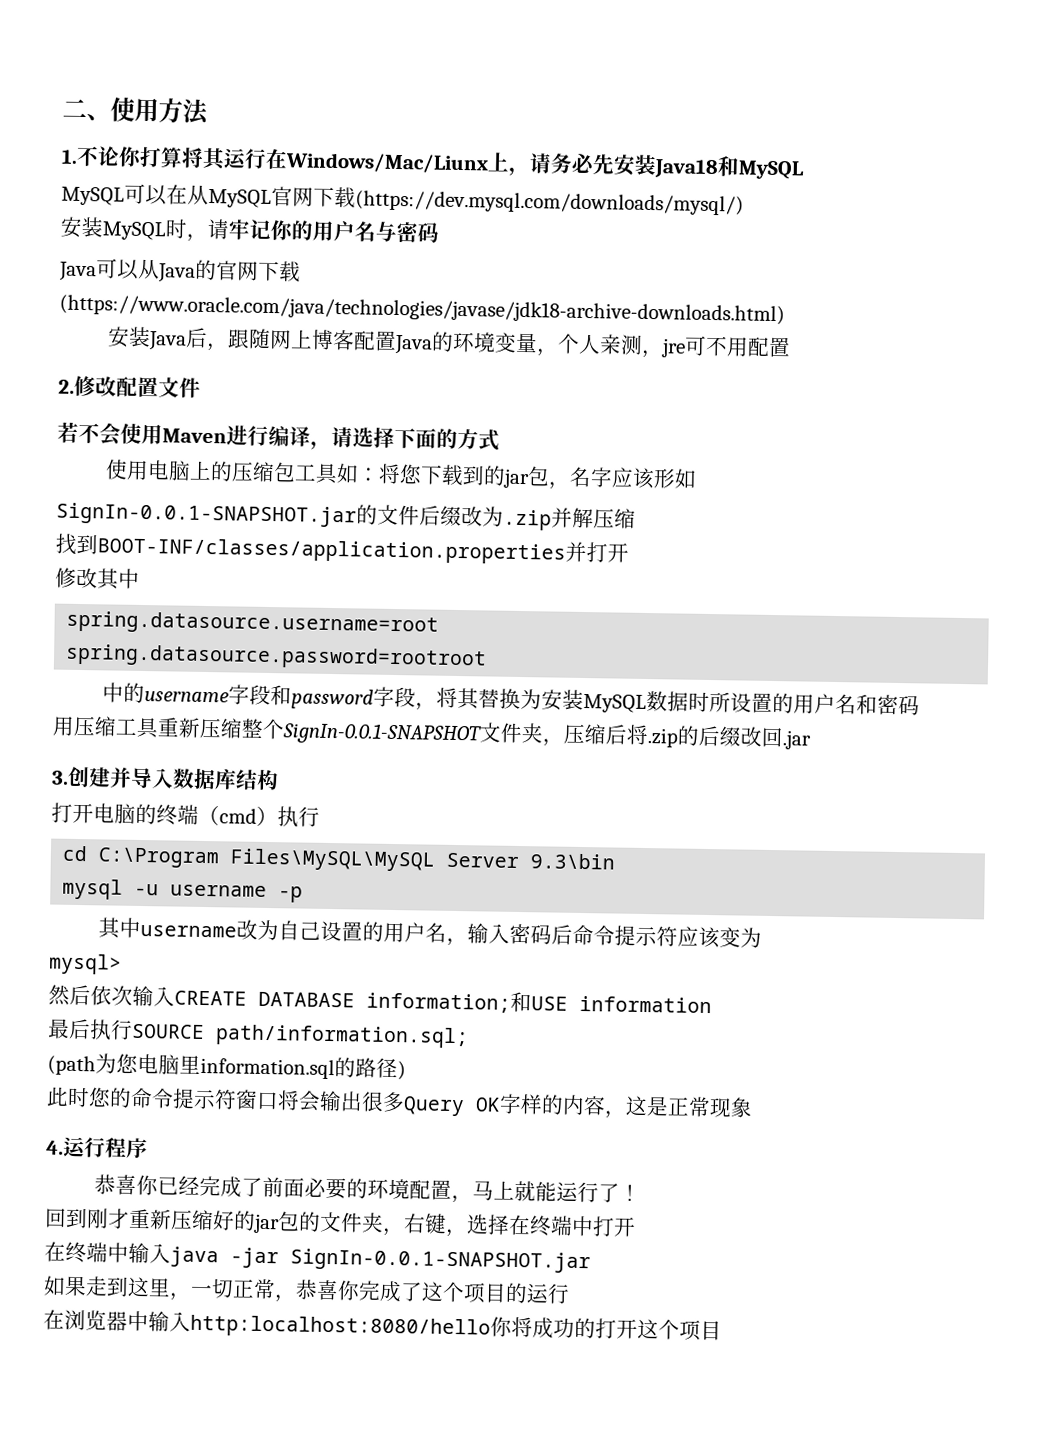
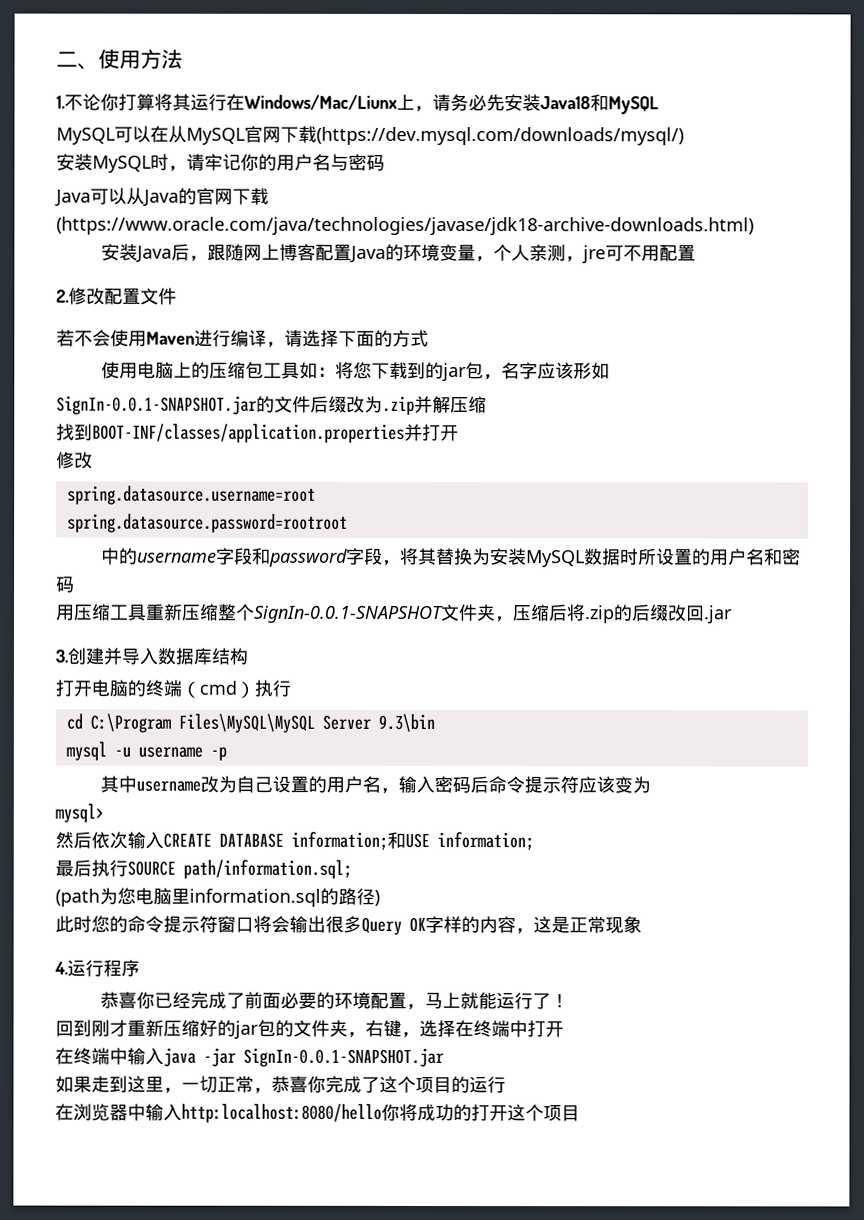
[97,568,140,590] 其中 -> (93, 460) none
[579,995,712,1014] information -> [437,832,534,851] information;

